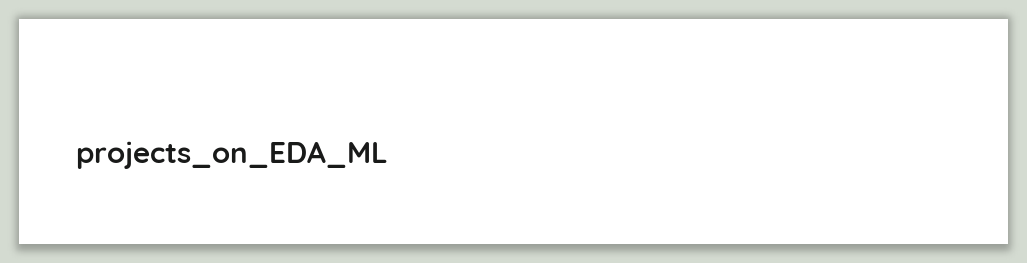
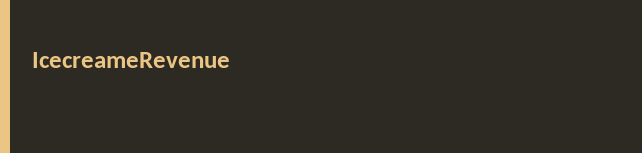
[76,141,388,169] projects_on_EDA_ML -> [32,52,230,68] IcecreameRevenue

